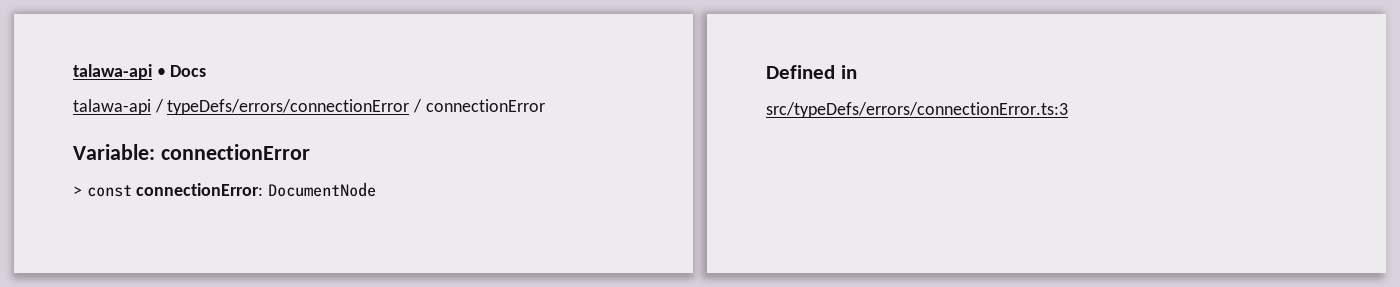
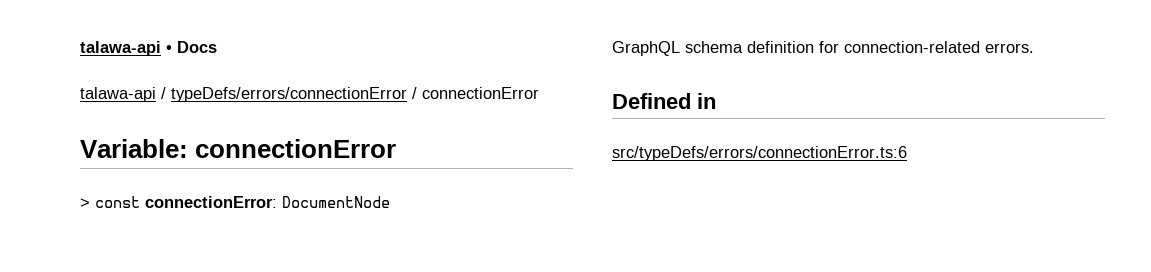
(377, 189) none -> [612,41,1034,56] // GraphQL schema definition for connection-related errors.
[766,102,1068,118] src/typeDefs/errors/connectionError.ts:3 -> [612,146,907,161] src/typeDefs/errors/connectionError.ts:6

